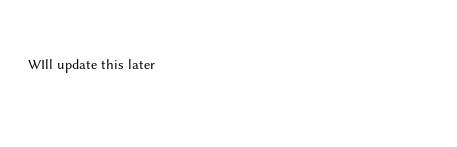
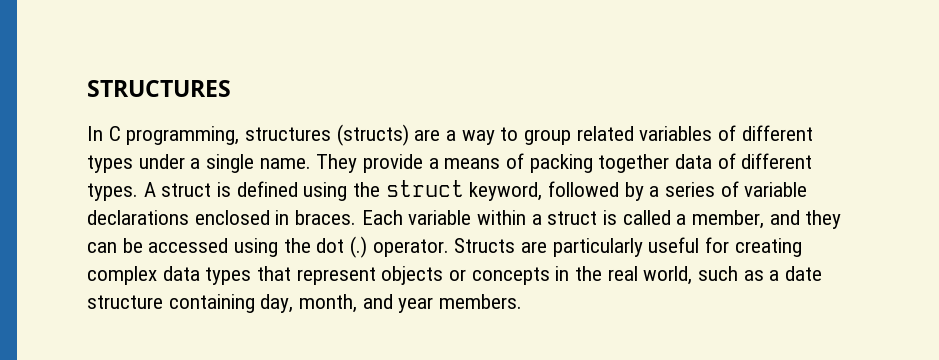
[28,59,155,73] WIll update this later -> [87,80,231,97] [87,124,813,146] [87,153,813,173] [87,180,808,201] [87,210,842,229] [87,236,802,258] [87,266,823,285] [87,294,523,313] STRUCTURES // In C programming, structures (structs) are a way to group related variables of different types under a single name. They provide a means of packing together data of different types. A struct is defined using the struct keyword, followed by a series of variable declarations enclosed in braces. Each variable within a struct is called a member, and they can be accessed using the dot (.) operator. Structs are particularly useful for creating complex data types that represent objects or concepts in the real world, such as a date structure containing day, month, and year members.

